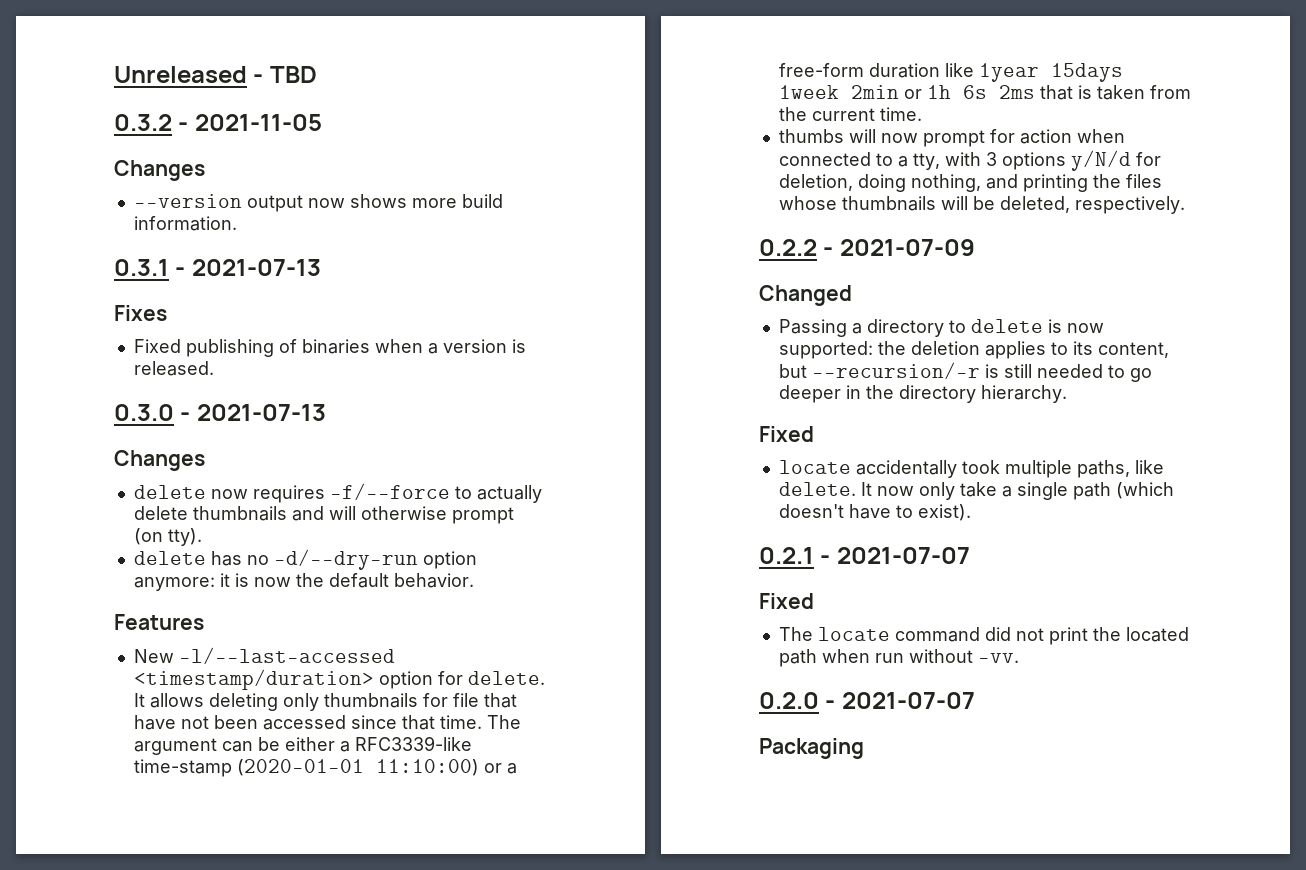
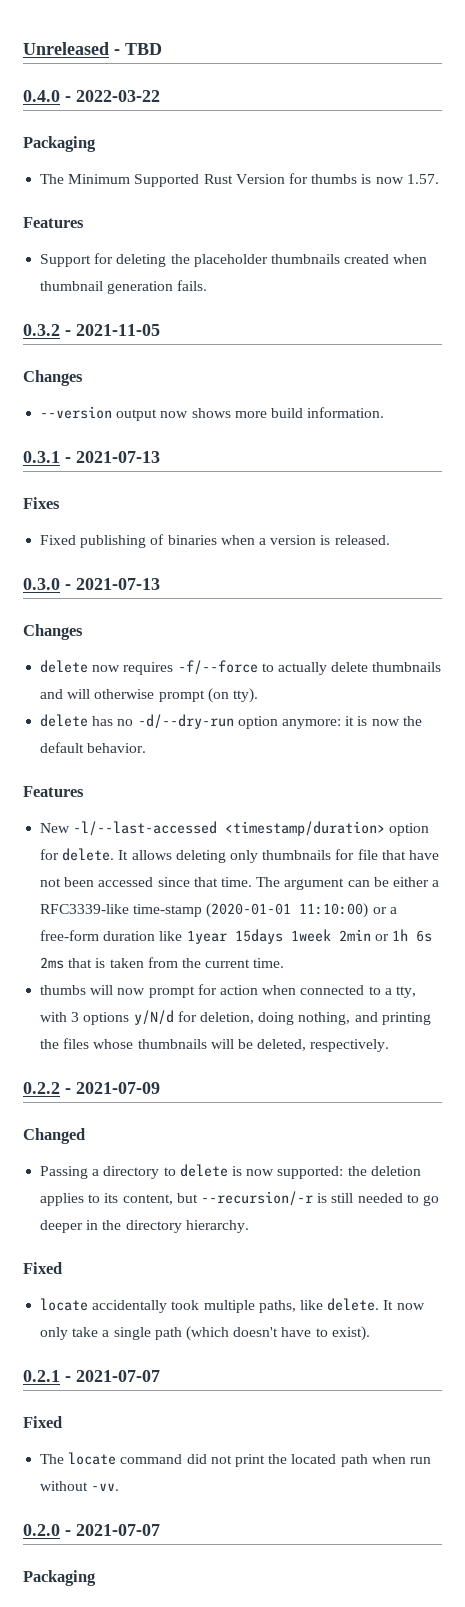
(317, 74) none -> [23,90,160,102] [23,136,96,152] [40,173,439,187] [23,217,84,228] [40,253,428,267] [40,280,208,294] // 0.4.0 - 2022-03-22 // Packaging // The Minimum Supported Rust Version for thumbs is now 1.57. // Features // Support for deleting the placeholder thumbnails created when thumbnail generation fails.

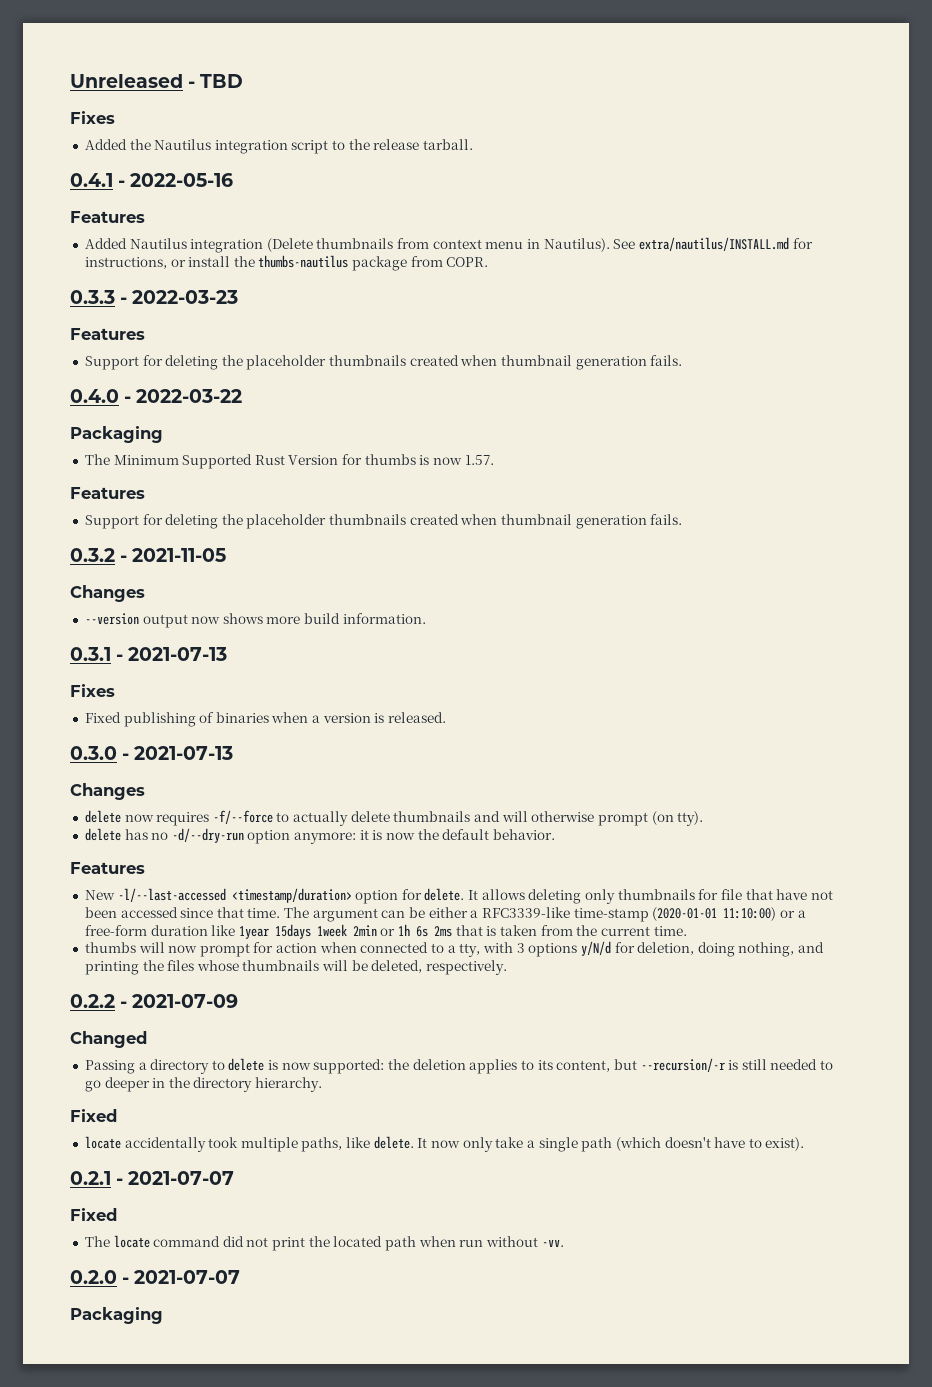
(162, 49) none -> [70,111,115,124] [84,139,474,154] [70,173,234,187] [70,211,145,223] [84,237,813,253] [84,255,489,271] [70,290,239,304] [70,328,145,340] [84,355,683,370] // Fixes // Added the Nautilus integration script to the release tarball. // 0.4.1 - 2022-05-16 // Features // Added Nautilus integration (Delete thumbnails from context menu in Nautilus). See extra/nautilus/INSTALL.md for instructions, or install the thumbs-nautilus package from COPR. // 0.3.3 - 2022-03-23 // Features // Support for deleting the placeholder thumbnails created when thumbnail generation fails.

